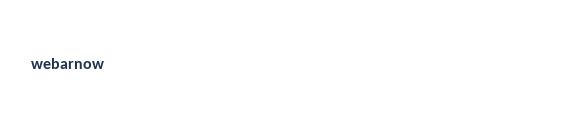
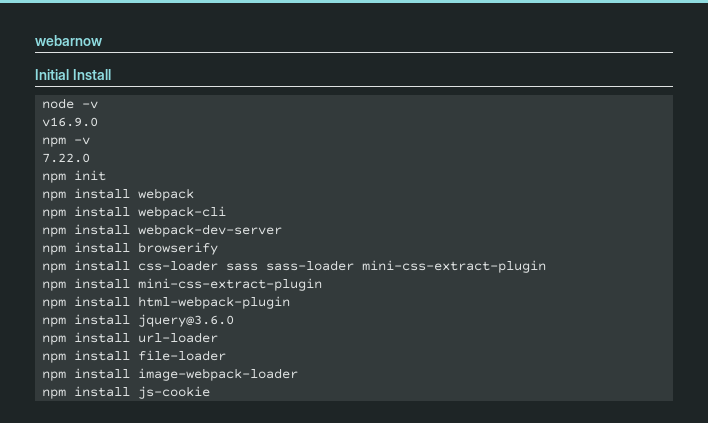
(104, 63) none -> [35,69,111,80] [42,98,99,109] [42,117,99,127] [42,137,91,147] [42,153,91,163] [42,170,107,183] [42,188,195,201] [42,206,227,219] [42,224,283,237] [42,242,219,255] [42,260,547,273] [42,278,323,291] [42,296,291,309] [42,314,235,327] [42,332,219,345] [42,350,227,363] [42,368,299,381] [42,386,211,399] // Initial Install // node -v // v16.9.0 // npm -v // 7.22.0 // npm init // npm install webpack // npm install webpack-cli // npm install webpack-dev-server // npm install browserify // npm install css-loader sass sass-loader mini-css-extract-plugin // npm install mini-css-extract-plugin // npm install html-webpack-plugin // npm install jquery@3.6.0 // npm install url-loader // npm install file-loader // npm install image-webpack-loader // npm install js-cookie

